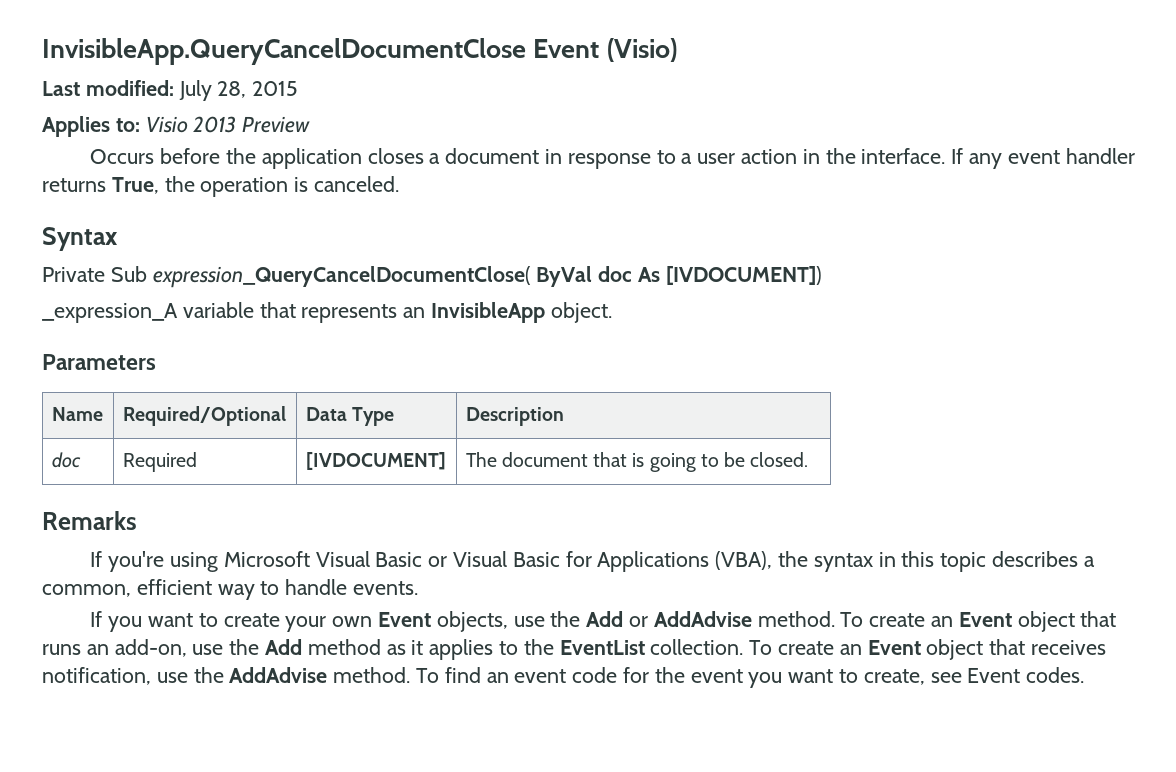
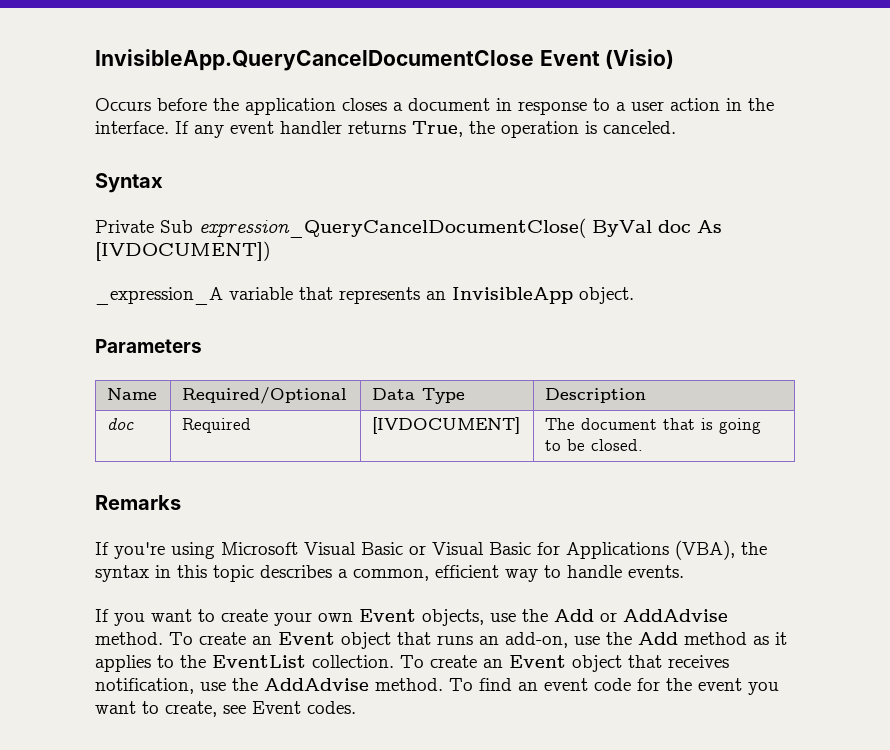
[42,80,299,101] [42,116,311,137] // Last modified: July 28, 2015 // Applies to: Visio 2013 Preview -> (675, 59) none

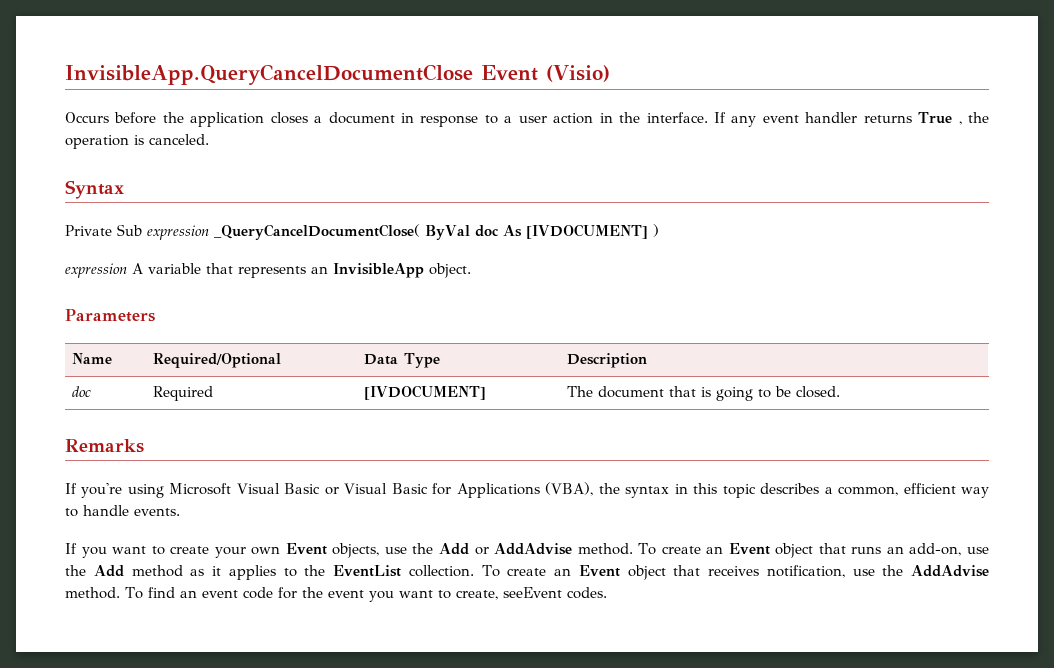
[412,121,463,137] True, -> [918,112,962,125] True ,
[199,218,586,238] expression_QueryCancelDocumentClose( -> [147,224,420,240] expression _QueryCancelDocumentClose(
[95,241,270,261] [95,287,223,305] [IVDOCUMENT]) // _expression_A -> [525,224,659,239] [65,263,143,278] [IVDOCUMENT] ) // expression A
[223,701,301,714] see Event -> [502,587,562,598] seeEvent

